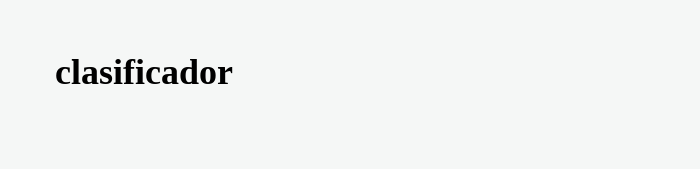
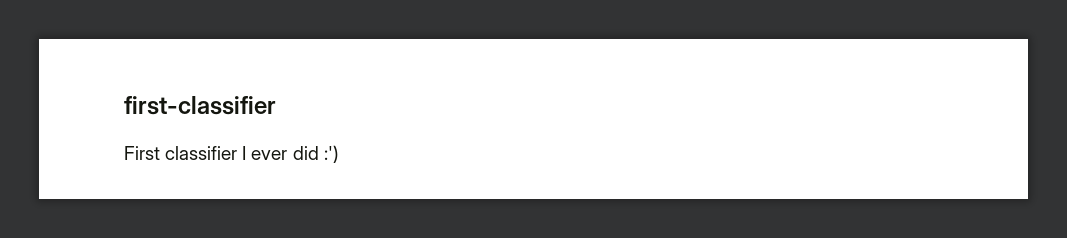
[55,59,233,84] clasificador -> [124,96,276,115] [124,145,339,163] first-classifier // First classifier I ever did :')

